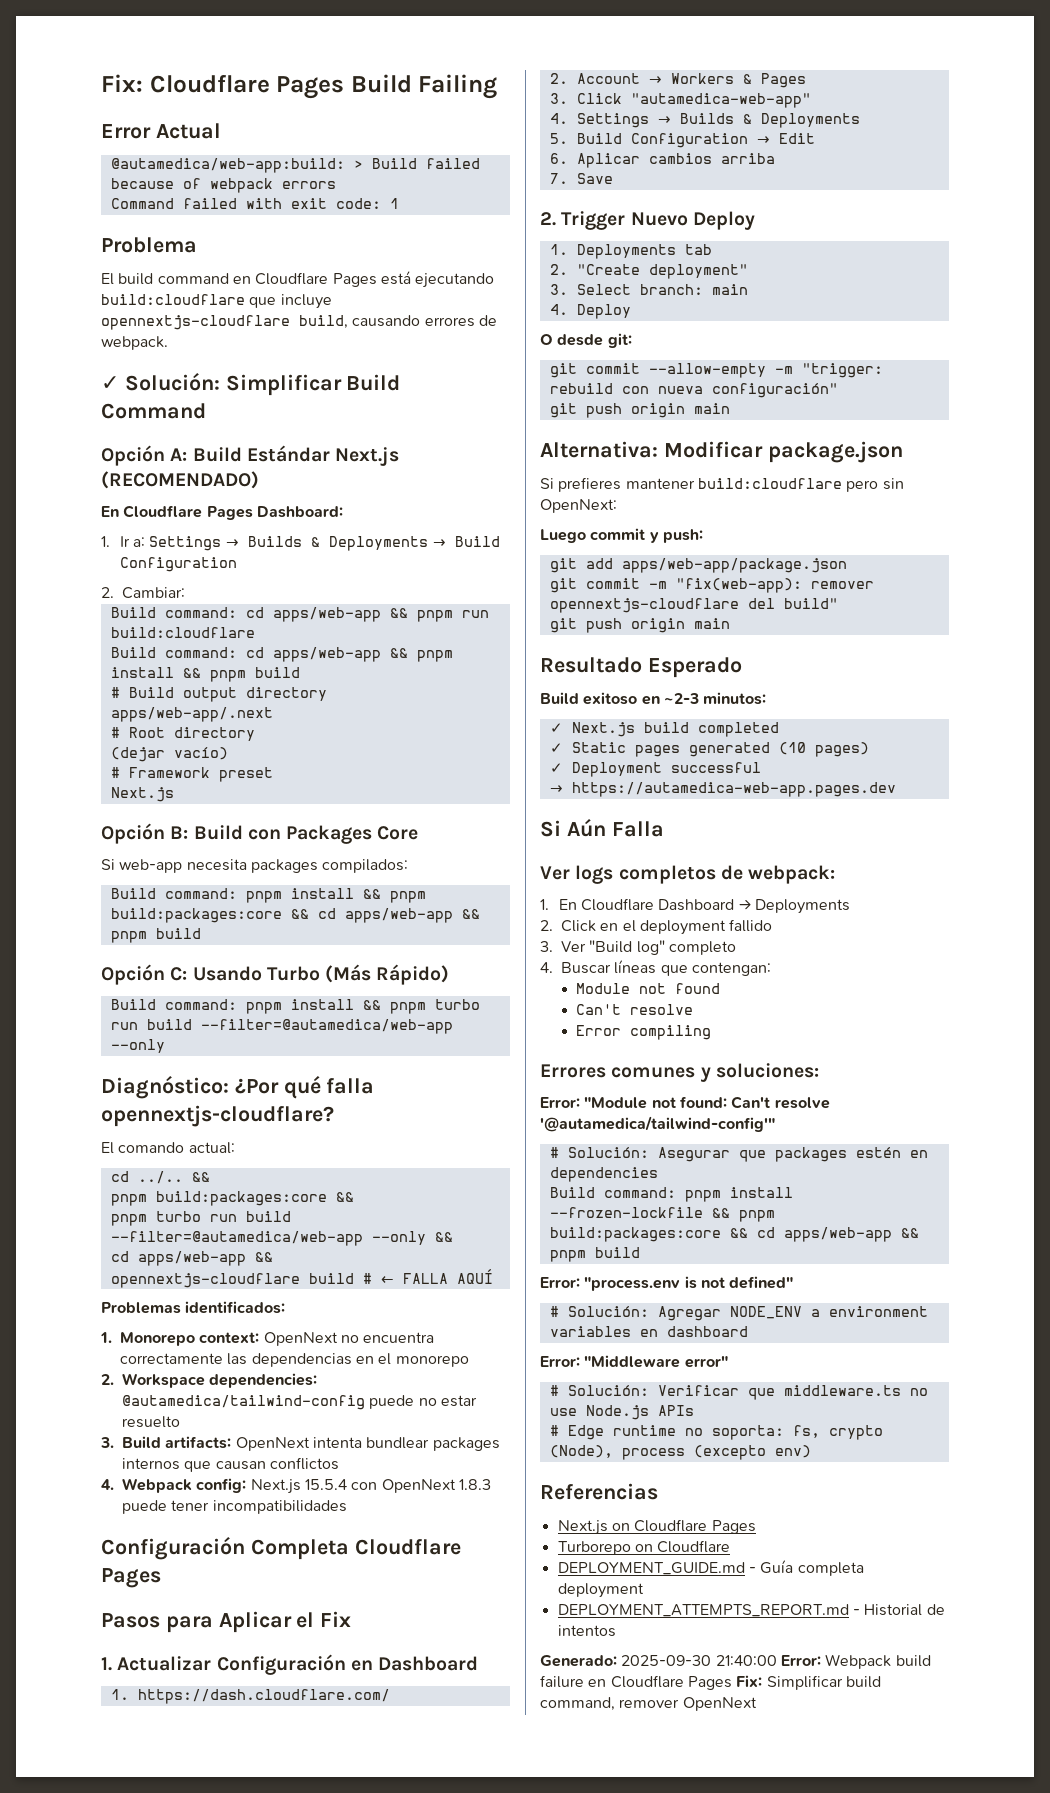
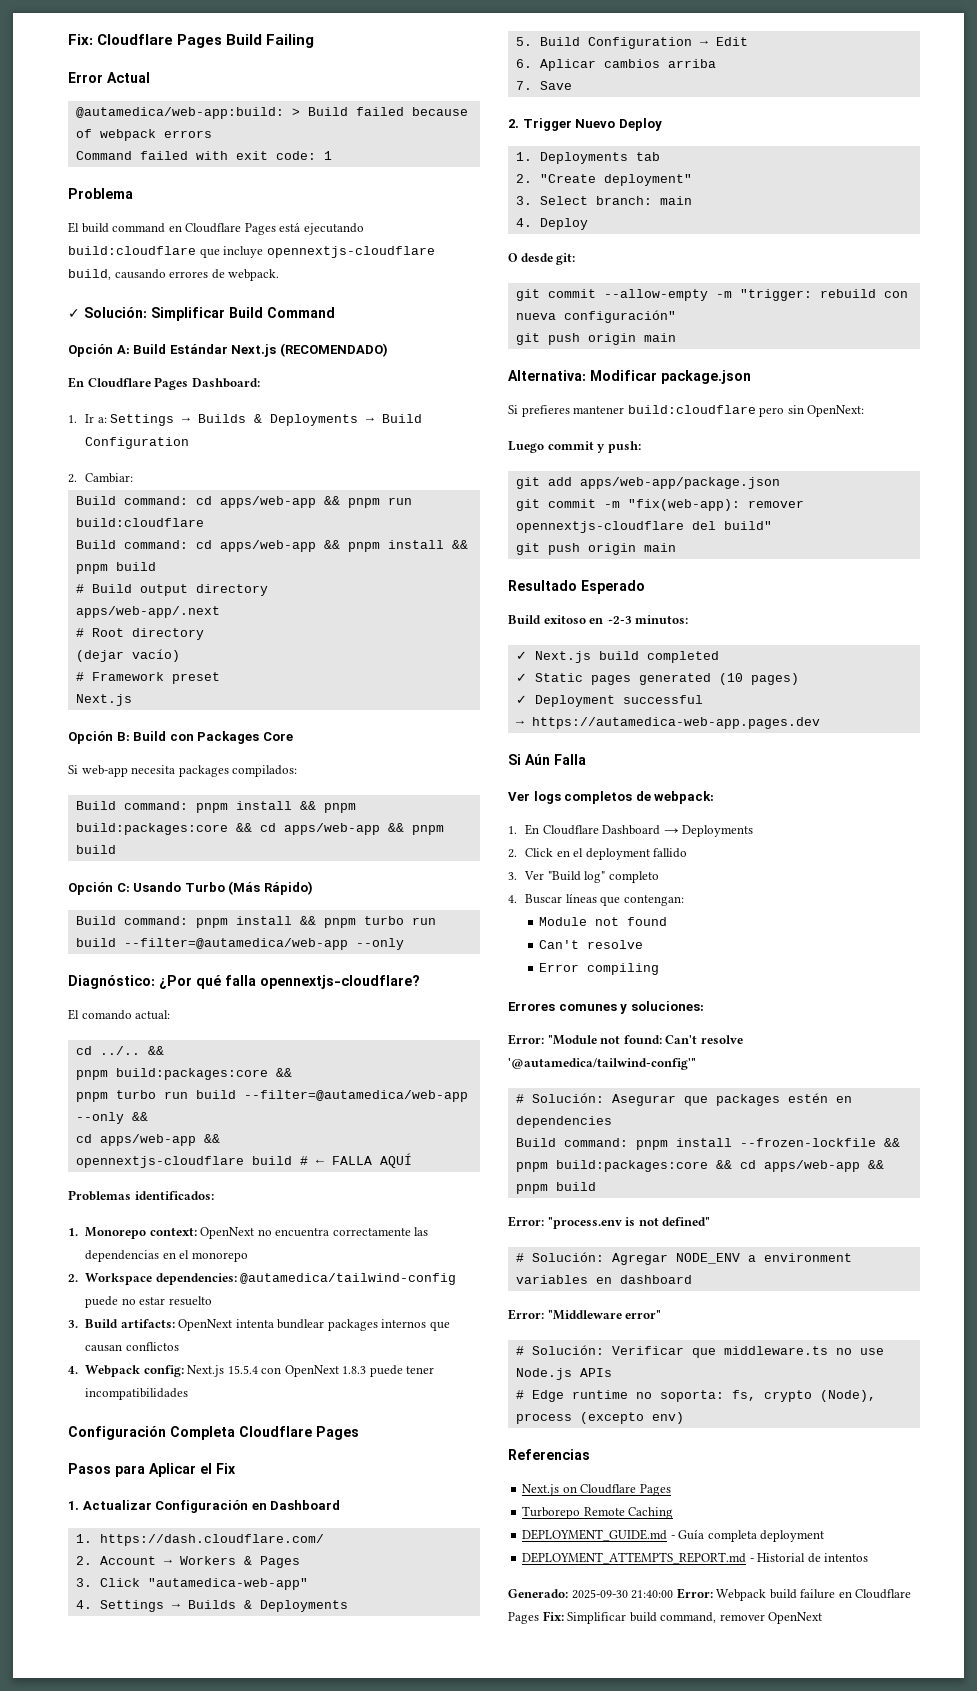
[634,1540,731,1553] on Cloudflare -> [583,1507,674,1519] Remote Caching

